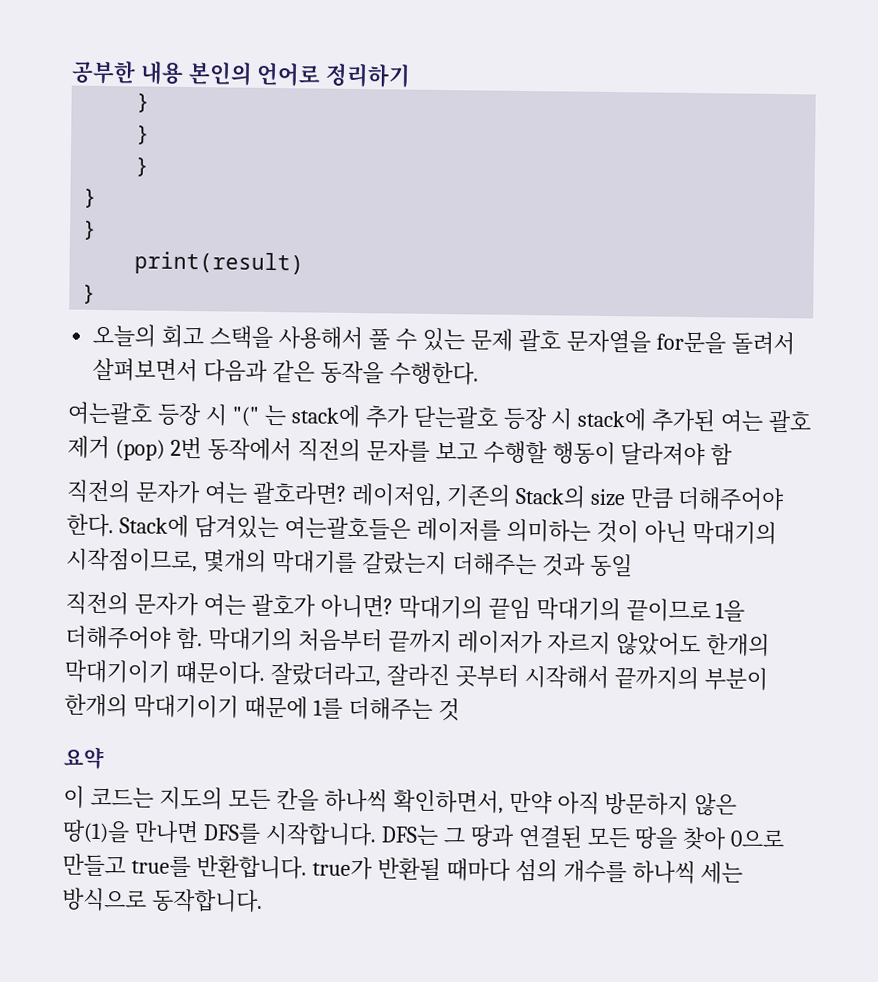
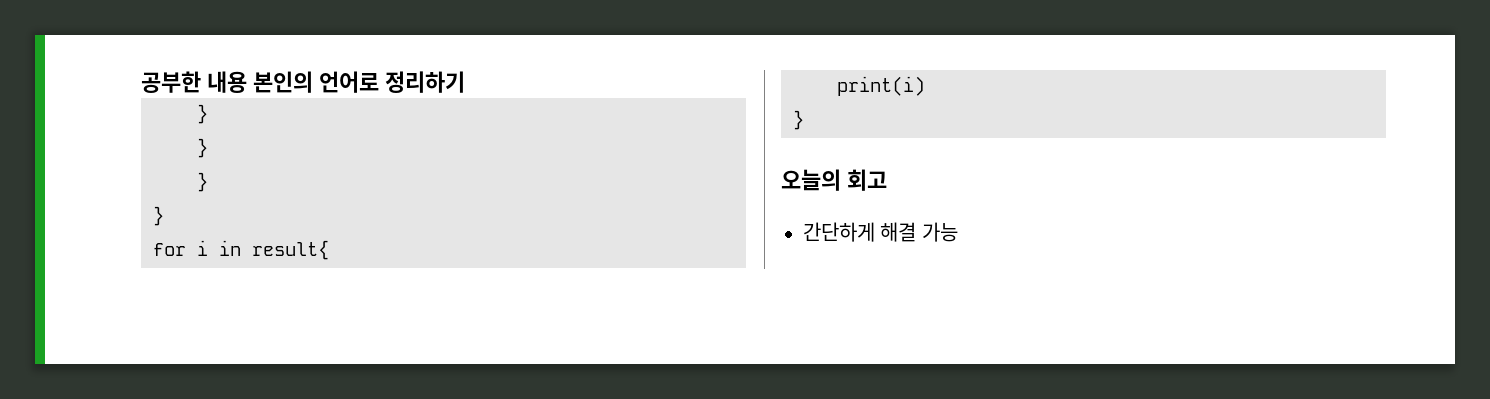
[82,220,98,240] [134,251,305,276] [82,284,97,304] [92,323,795,356] [92,357,479,386] [67,401,812,433] [67,435,734,467] [66,479,786,512] [66,513,777,546] [66,547,633,578] [65,591,746,623] [65,625,770,657] [64,659,768,691] [64,693,460,722] [63,746,104,770] [63,785,738,817] [62,819,785,851] [62,853,744,885] [61,887,263,913] } // print(result) // } // 오늘의 회고 스택을 사용해서 풀 수 있는 문제 괄호 문자열을 for문을 돌려서 살펴보면서 다음과 같은 동작을 수행한다. // 여는괄호 등장 시 "(" 는 stack에 추가 닫는괄호 등장 시 stack에 추가된 여는 괄호 제거 (pop) 2번 동작에서 직전의 문자를 보고 수행할 행동이 달라져야 함 // 직전의 문자가 여는 괄호라면? 레이저임, 기존의 Stack의 size 만큼 더해주어야 한다. Stack에 담겨있는 여는괄호들은 레이저를 의미하는 것이 아닌 막대기의 시작점이므로, 몇개의 막대기를 갈랐는지 더해주는 것과 동일 // 직전의 문자가 여는 괄호가 아니면? 막대기의 끝임 막대기의 끝이므로 1을 더해주어야 함. 막대기의 처음부터 끝까지 레이저가 자르지 않았어도 한개의 막대기이기 떄문이다. 잘랐더라고, 잘라진 곳부터 시작해서 끝까지의 부분이 한개의 막대기이기 때문에 1를 더해주는 것 // 요약 // 이 코드는 지도의 모든 칸을 하나씩 확인하면서, 만약 아직 방문하지 않은 땅(1)을 만나면 DFS를 시작합니다. DFS는 그 땅과 연결된 모든 땅을 찾아 0으로 만들고 true를 반환합니다. true가 반환될 때마다 섬의 개수를 하나씩 세는 방식으로 동작합니다. -> [153,240,329,260] [837,76,925,96] [793,110,804,130] [781,169,887,191] [803,222,958,242] for i in result{ // print(i) // } // 오늘의 회고 // 간단하게 해결 가능

